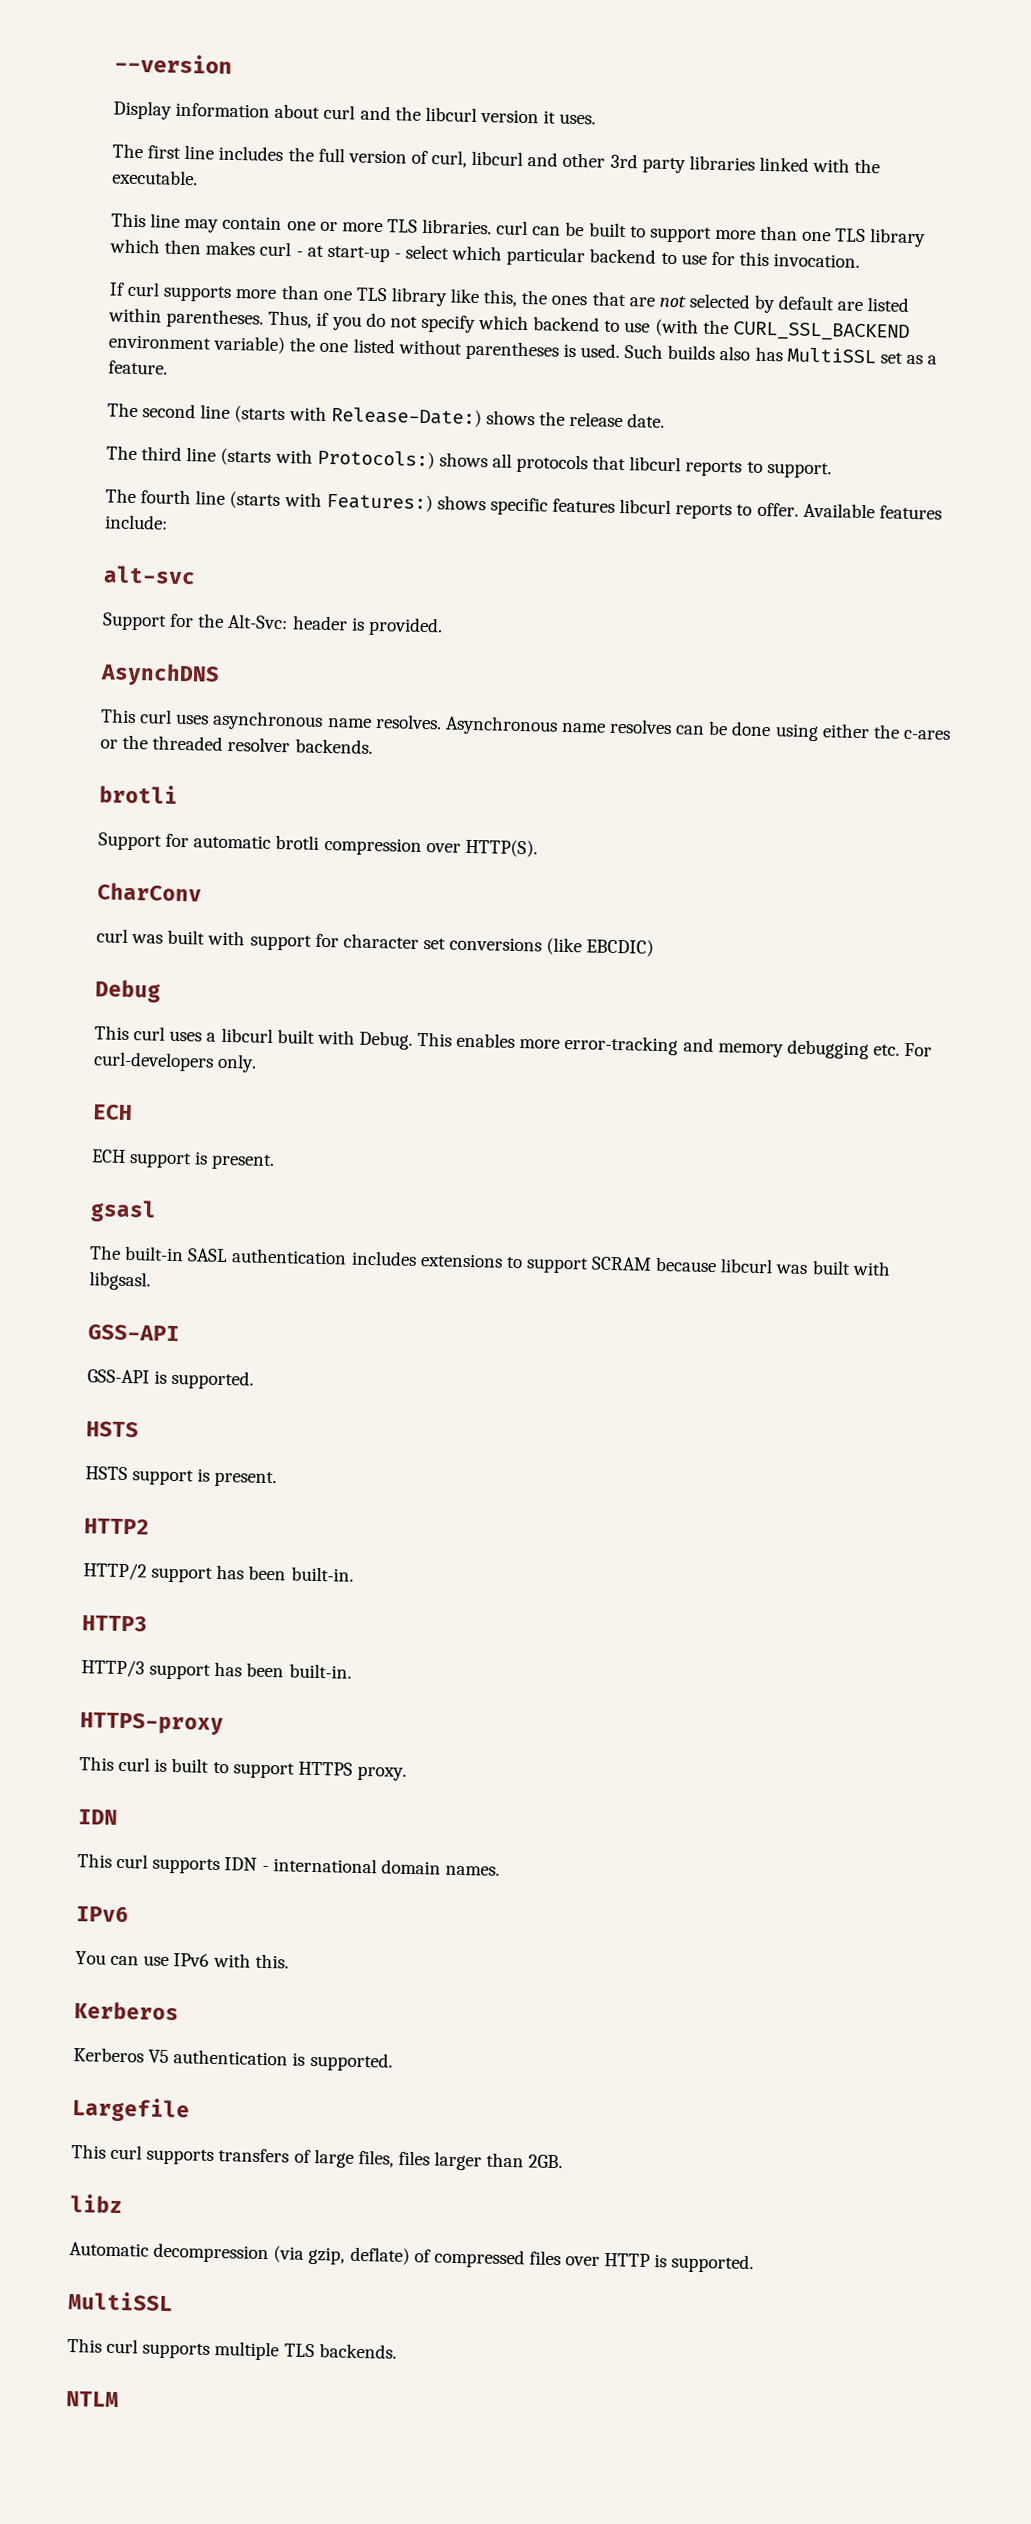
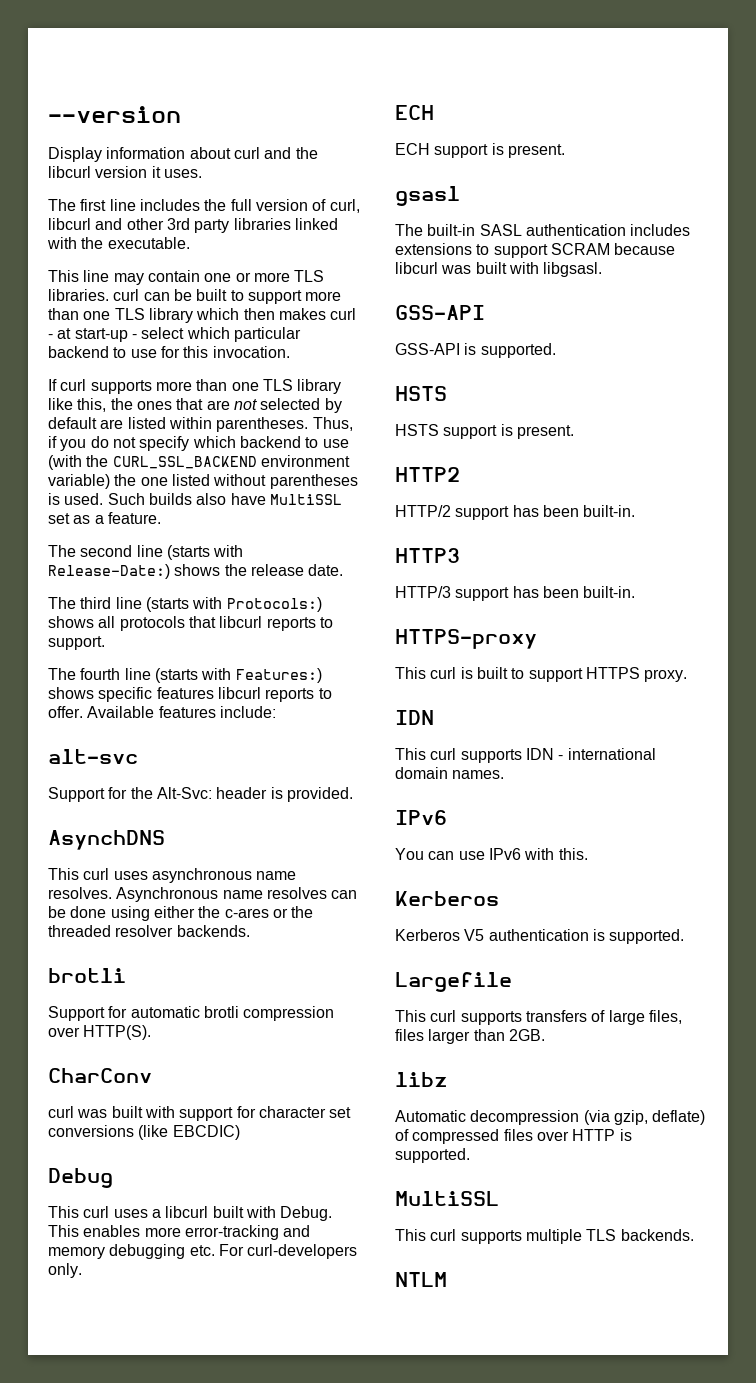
[754,346,783,362] has -> [230,493,266,505] have

